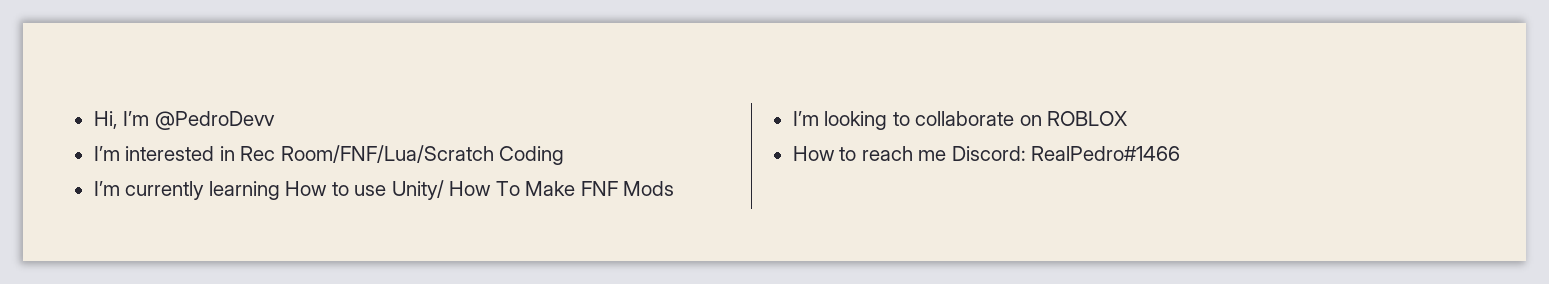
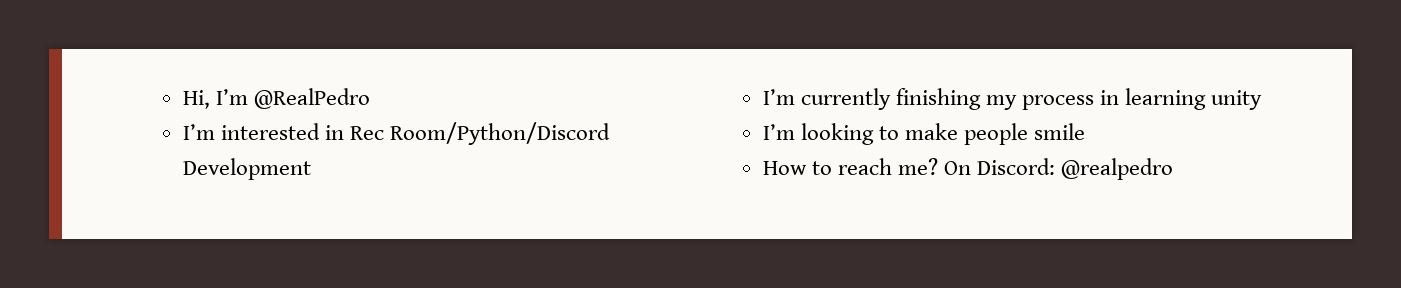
[154,111,275,130] @PedroDevv -> [253,88,370,109] @RealPedro
[280,145,565,165] Room/FNF/Lua/Scratch Coding -> [390,122,611,145] [182,158,311,180] Room/Python/Discord Development
[208,180,675,200] learning How to use Unity/ How To Make FNF Mods -> [895,88,1263,110] finishing my process in learning unity
[915,111,1128,126] collaborate on ROBLOX -> [904,123,1086,145] make people smile
[918,146,1181,161] me Discord: RealPedro#1466 -> [897,158,1174,180] me? On Discord: @realpedro

